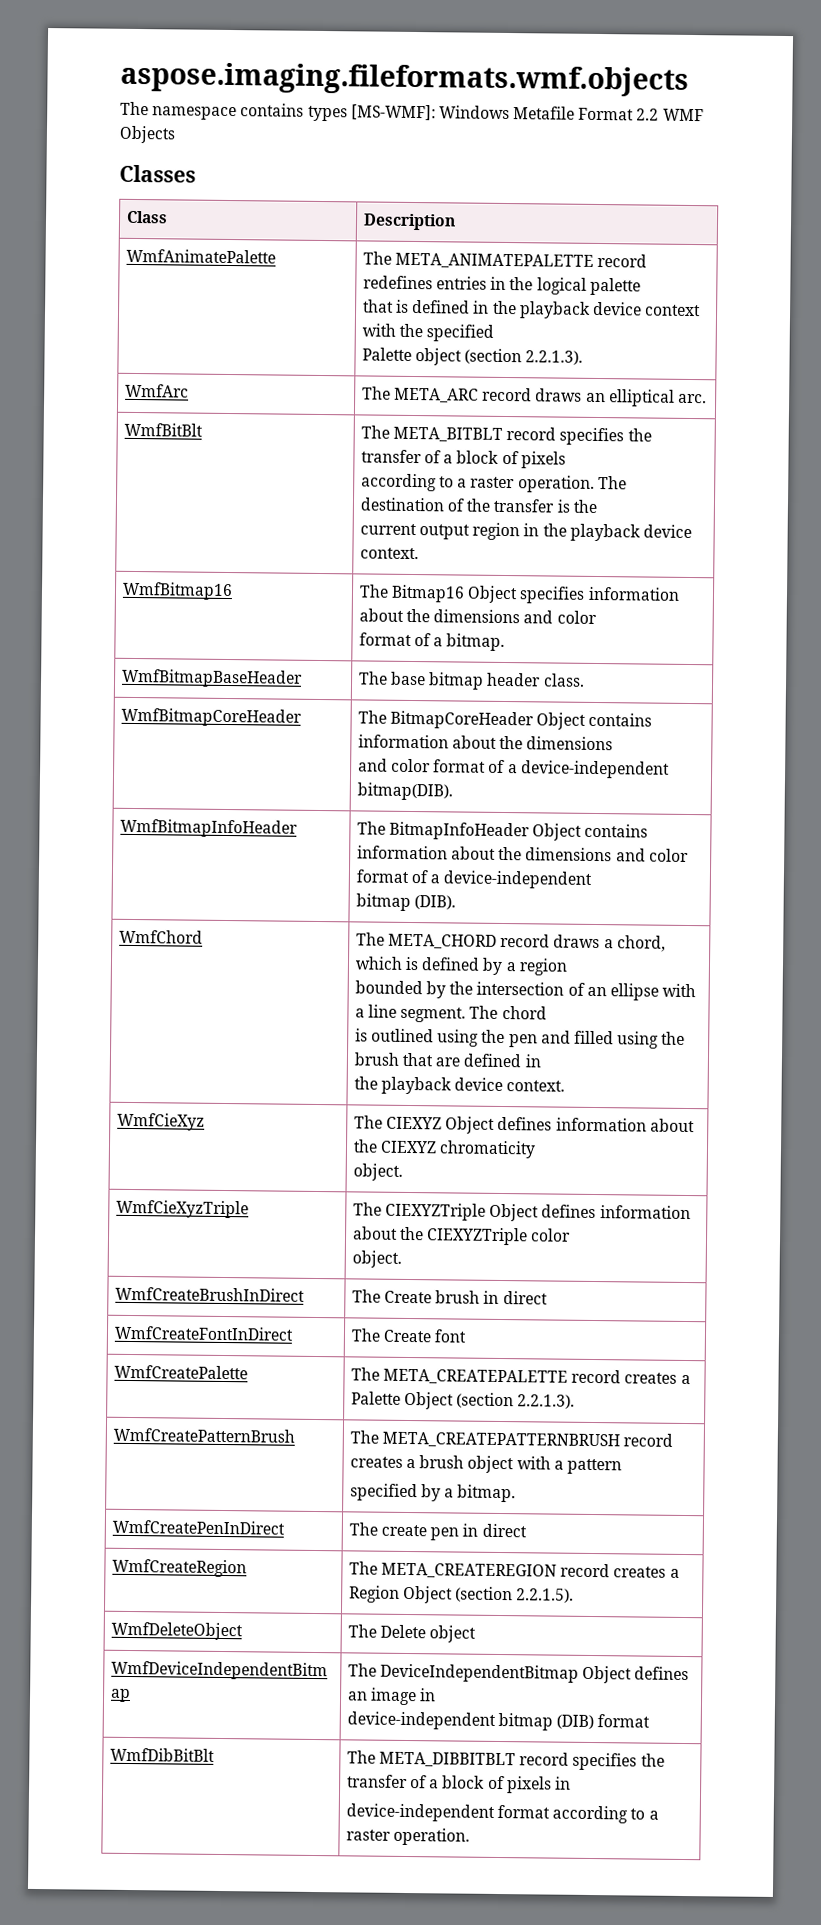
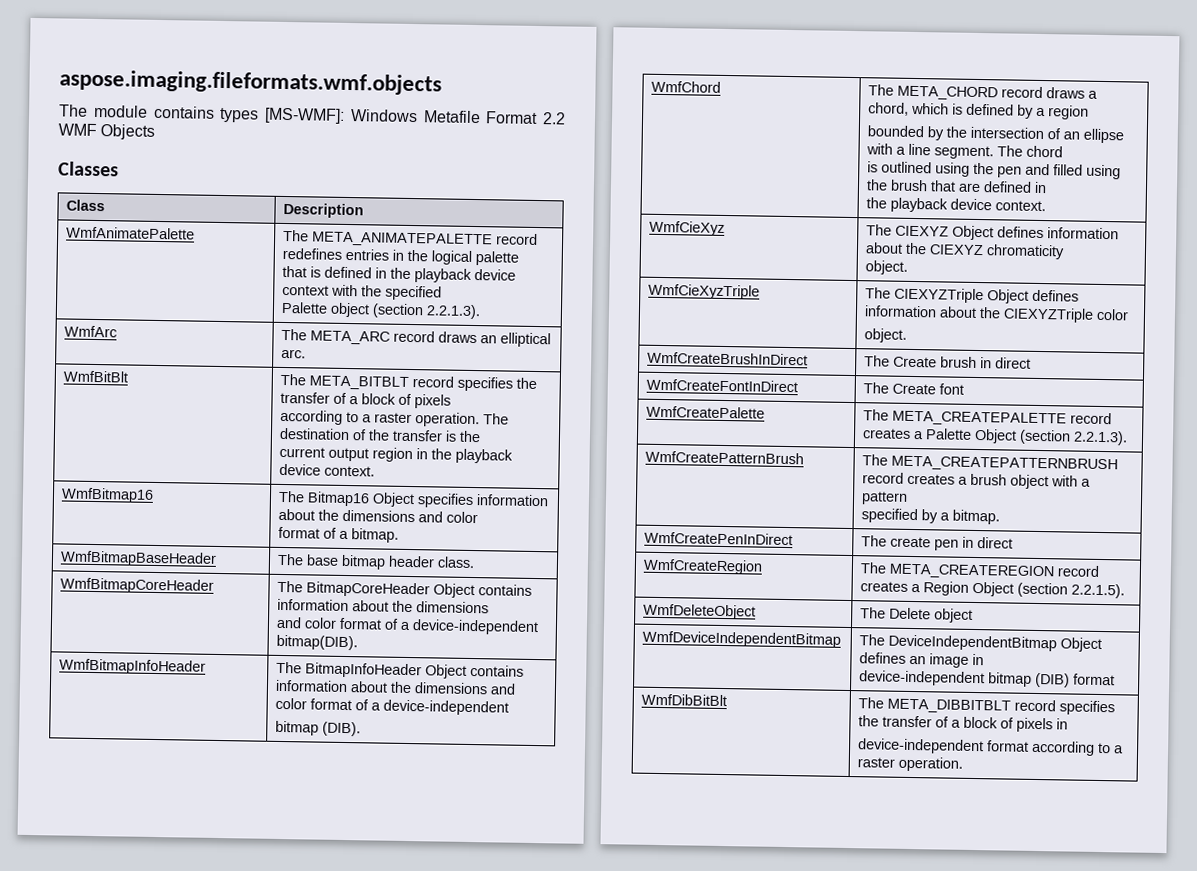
[152,106,238,121] namespace -> [92,104,148,118] module

